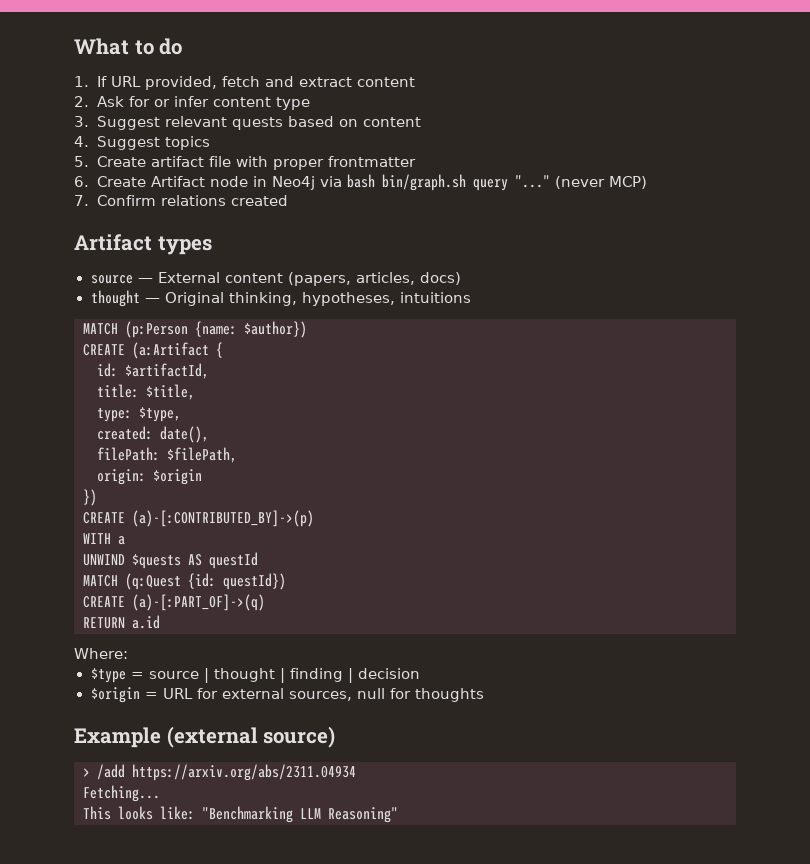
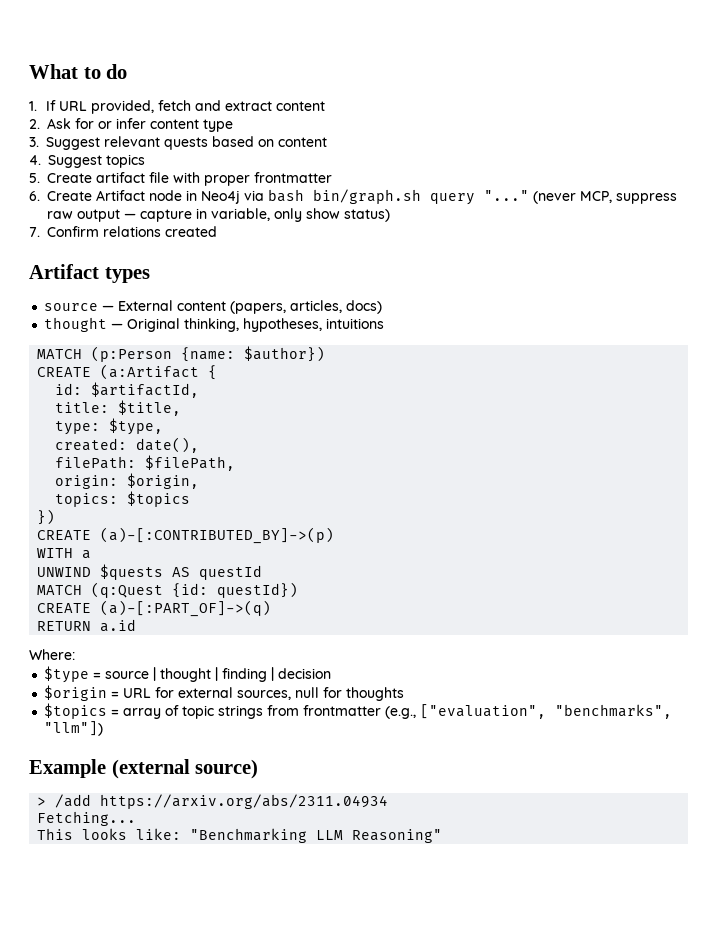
[608,176,647,189] MCP) -> [580,191,677,204] [47,208,390,222] MCP, suppress raw output — capture in variable, only show status)
[153,469,202,485] $origin -> [127,473,200,489] [55,491,191,507] $origin, // topics: $topics
(484, 695) none -> [44,703,673,719] [44,721,104,736] // $topics = array of topic strings from frontmatter (e.g., ["evaluation", "benchmarks", "llm"])

